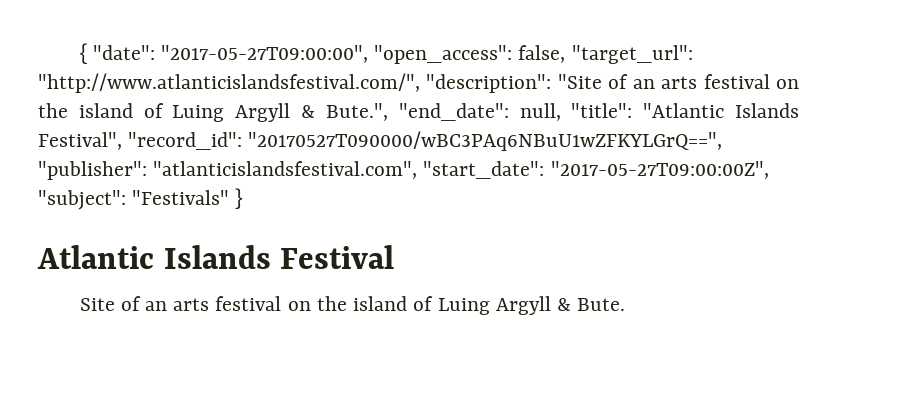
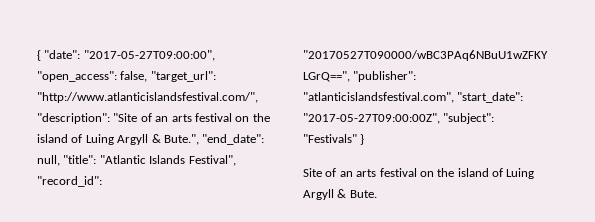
[37,245,395,269] // Atlantic Islands Festival -> (365, 139) none

